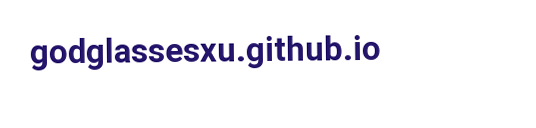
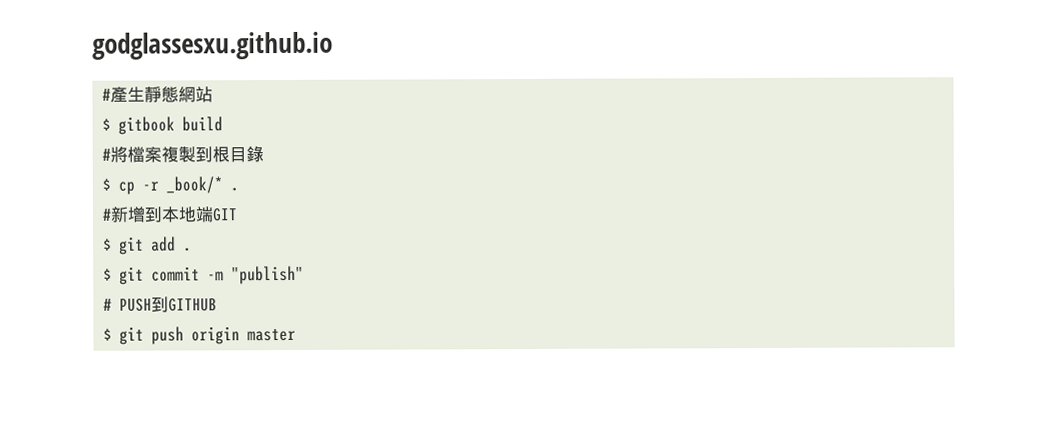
(382, 52) none -> [102,86,214,103] [102,116,224,135] [102,146,265,163] [102,176,240,195] [102,206,239,223] [103,236,193,255] [103,265,305,285] [103,296,218,313] [103,326,297,345] // #產生靜態網站 // $ gitbook build // #將檔案複製到根目錄 // $ cp -r _book/* . // #新增到本地端GIT // $ git add . // $ git commit -m "publish" // # PUSH到GITHUB // $ git push origin master

